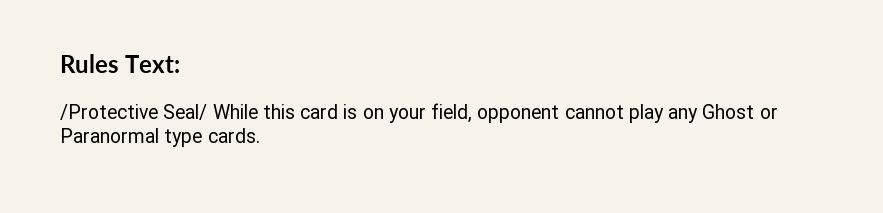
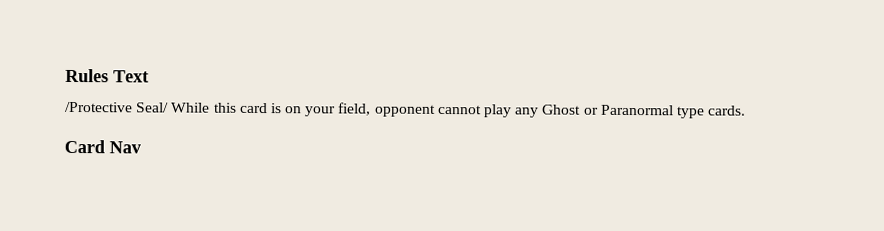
[125,55,181,73] Text: -> [113,70,149,83] Text
(260, 135) none -> [64,139,141,154] // Card Nav

